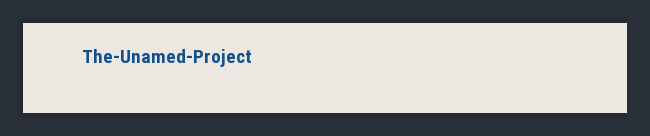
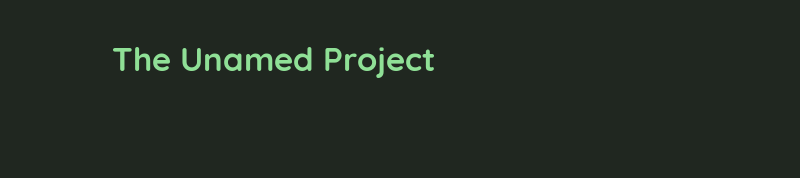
[82,49,252,67] The-Unamed-Project -> [112,47,436,78] The Unamed Project

